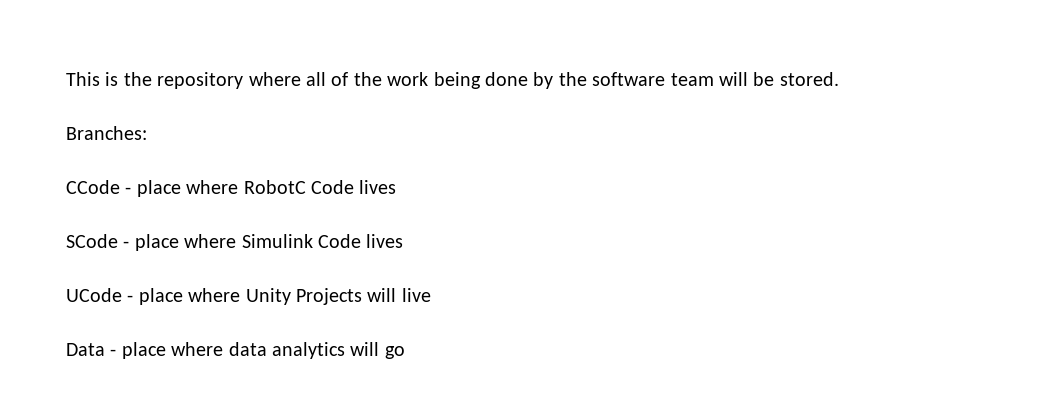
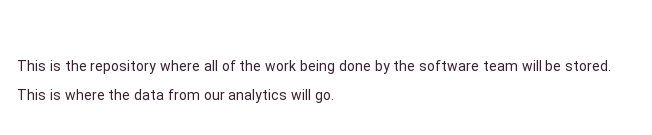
[66,126,147,140] [66,180,397,197] [66,234,404,251] [66,288,431,305] [66,342,267,359] Branches: // CCode - place where RobotC Code lives // SCode - place where Simulink Code lives // UCode - place where Unity Projects will live // Data - place where data -> [17,89,225,100] This is where the data from our
[384,346,405,359] go -> [315,92,335,103] go.

